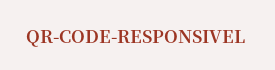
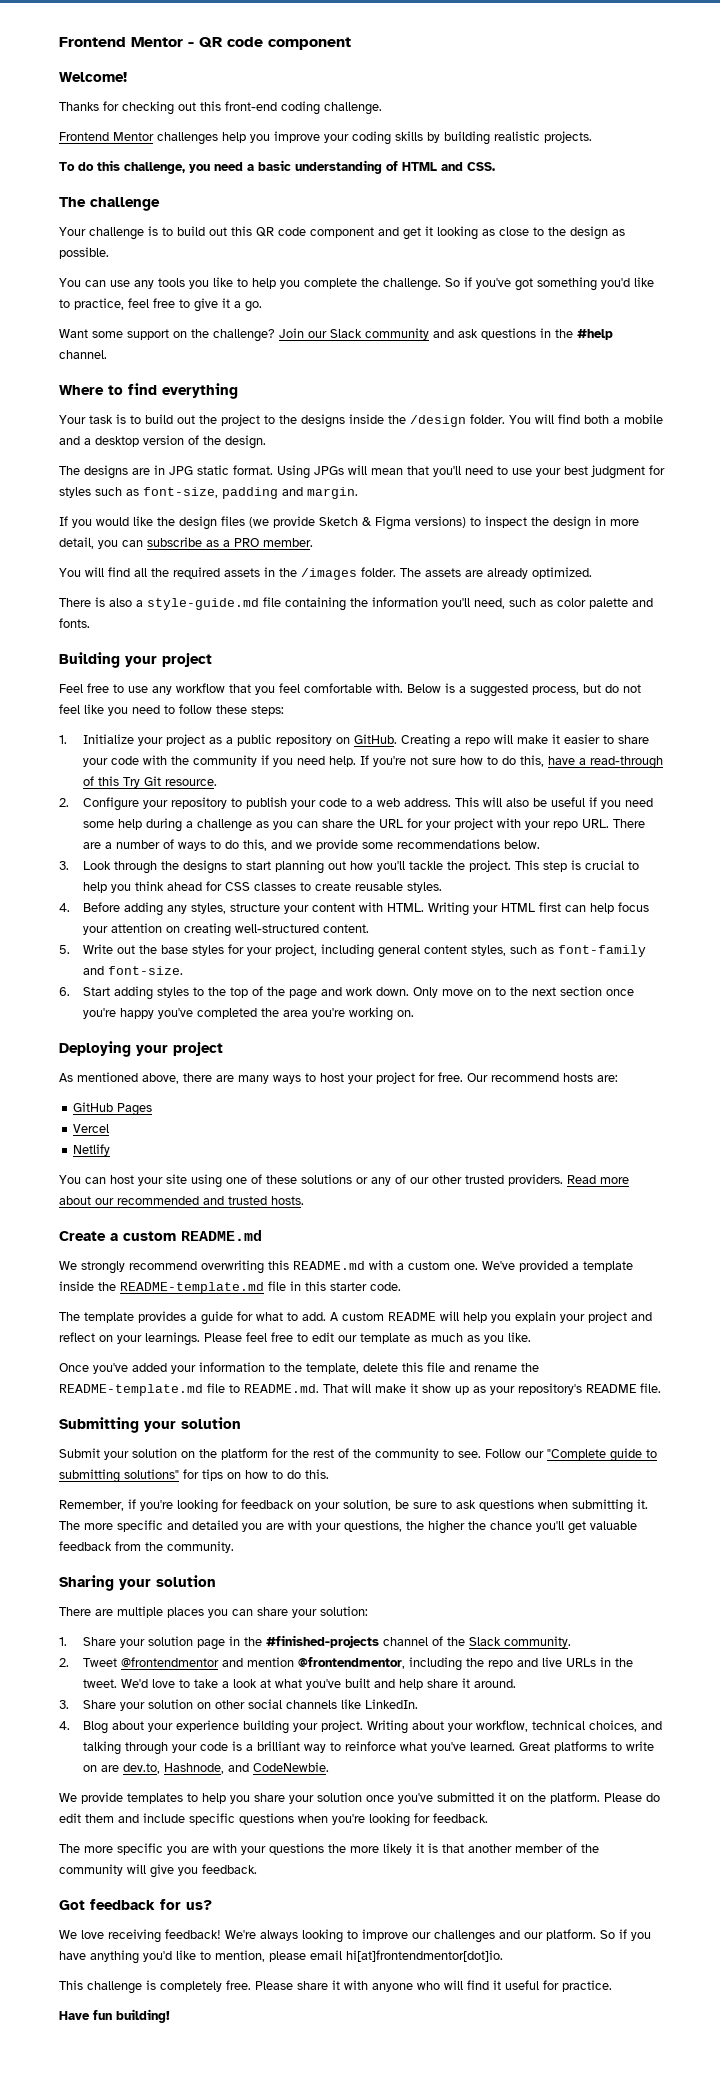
[26,30,245,47] QR-CODE-RESPONSIVEL -> [59,37,351,50] [59,72,127,82] [59,101,382,115] [59,131,592,145] [59,160,495,174] [59,197,160,211] [59,226,625,240] [59,247,109,259] [59,277,654,291] [59,298,262,312] [59,328,613,342] [59,350,107,359] [59,383,238,399] [59,414,663,428] [59,435,266,449] [59,465,665,479] [59,487,358,499] [59,516,639,530] [59,537,313,549] [59,567,592,580] [59,597,653,611] [59,618,90,628] [59,652,212,668] [59,683,641,697] [59,704,284,716] [59,734,649,748] [82,755,663,769] [82,776,217,788] [59,797,653,811] [82,818,645,832] [82,839,540,851] [59,860,639,874] [82,881,442,893] [59,902,649,916] [82,923,369,937] [59,944,646,958] [82,966,183,975] [59,986,634,1000] [82,1007,414,1021] [59,1041,223,1057] [59,1072,618,1084] [72,1102,152,1116] [72,1124,109,1133] [72,1144,110,1156] [59,1174,629,1188] [59,1196,304,1205] [59,1230,262,1241] [59,1260,633,1274] [59,1281,401,1294] [59,1311,652,1325] [59,1332,531,1346] [59,1362,539,1374] [59,1383,661,1396] [59,1417,241,1433] [59,1448,657,1462] [59,1469,329,1483] [59,1499,648,1513] [59,1520,637,1534] [59,1541,234,1553] [59,1575,216,1591] [59,1606,368,1618] [59,1635,571,1650] [59,1657,633,1671] [82,1678,516,1690] [59,1699,418,1711] [59,1720,662,1734] [82,1741,654,1755] [82,1762,329,1774] [59,1792,660,1804] [59,1813,488,1827] [59,1843,599,1855] [59,1864,257,1878] [59,1899,212,1910] [59,1929,651,1943] [59,1950,503,1964] [59,1980,612,1994] [59,2009,170,2023] Frontend Mentor - QR code component // Welcome! // Thanks for checking out this front-end coding challenge. // Frontend Mentor challenges help you improve your coding skills by building realistic projects. // To do this challenge, you need a basic understanding of HTML and CSS. // The challenge // Your challenge is to build out this QR code component and get it looking as close to the design as possible. // You can use any tools you like to help you complete the challenge. So if you've got something you'd like to practice, feel free to give it a go. // Want some support on the challenge? Join our Slack community and ask questions in the #help channel. // Where to find everything // Your task is to build out the project to the designs inside the /design folder. You will find both a mobile and a desktop version of the design. // The designs are in JPG static format. Using JPGs will mean that you'll need to use your best judgment for styles such as font-size, padding and margin. // If you would like the design files (we provide Sketch & Figma versions) to inspect the design in more detail, you can subscribe as a PRO member. // You will find all the required assets in the /images folder. The assets are already optimized. // There is also a style-guide.md file containing the information you'll need, such as color palette and fonts. // Building your project // Feel free to use any workflow that you feel comfortable with. Below is a suggested process, but do not feel like you need to follow these steps: // 1. Initialize your project as a public repository on GitHub. Creating a repo will make it easier to share your code with the community if you need help. If you're not sure how to do this, have a read-through of this Try Git resource. // 2. Configure your repository to publish your code to a web address. This will also be useful if you need some help during a challenge as you can share the URL for your project with your repo URL. There are a number of ways to do this, and we provide some recommendations below. // 3. Look through the designs to start planning out how you'll tackle the project. This step is crucial to help you think ahead for CSS classes to create reusable styles. // 4. Before adding any styles, structure your content with HTML. Writing your HTML first can help focus your attention on creating well-structured content. // 5. Write out the base styles for your project, including general content styles, such as font-family and font-size. // 6. Start adding styles to the top of the page and work down. Only move on to the next section once you're happy you've completed the area you're working on. // Deploying your project // As mentioned above, there are many ways to host your project for free. Our recommend hosts are: // GitHub Pages // Vercel // Netlify // You can host your site using one of these solutions or any of our other trusted providers. Read more about our recommended and trusted hosts. // Create a custom README.md // We strongly recommend overwriting this README.md with a custom one. We've provided a template inside the README-template.md file in this starter code. // The template provides a guide for what to add. A custom README will help you explain your project and reflect on your learnings. Please feel free to edit our template as much as you like. // Once you've added your information to the template, delete this file and rename the README-template.md file to README.md. That will make it show up as your repository's README file. // Submitting your solution // Submit your solution on the platform for the rest of the community to see. Follow our "Complete guide to submitting solutions" for tips on how to do this. // Remember, if you're looking for feedback on your solution, be sure to ask questions when submitting it. The more specific and detailed you are with your questions, the higher the chance you'll get valuable feedback from the community. // Sharing your solution // There are multiple places you can share your solution: // 1. Share your solution page in the #finished-projects channel of the Slack community. // 2. Tweet @frontendmentor and mention @frontendmentor, including the repo and live URLs in the tweet. We'd love to take a look at what you've built and help share it around. // 3. Share your solution on other social channels like LinkedIn. // 4. Blog about your experience building your project. Writing about your workflow, technical choices, and talking through your code is a brilliant way to reinforce what you've learned. Great platforms to write on are dev.to, Hashnode, and CodeNewbie. // We provide templates to help you share your solution once you've submitted it on the platform. Please do edit them and include specific questions when you're looking for feedback. // The more specific you are with your questions the more likely it is that another member of the community will give you feedback. // Got feedback for us? // We love receiving feedback! We're always looking to improve our challenges and our platform. So if you have anything you'd like to mention, please email hi[at]frontendmentor[dot]io. // This challenge is completely free. Please share it with anyone who will find it useful for practice. // Have fun building!

